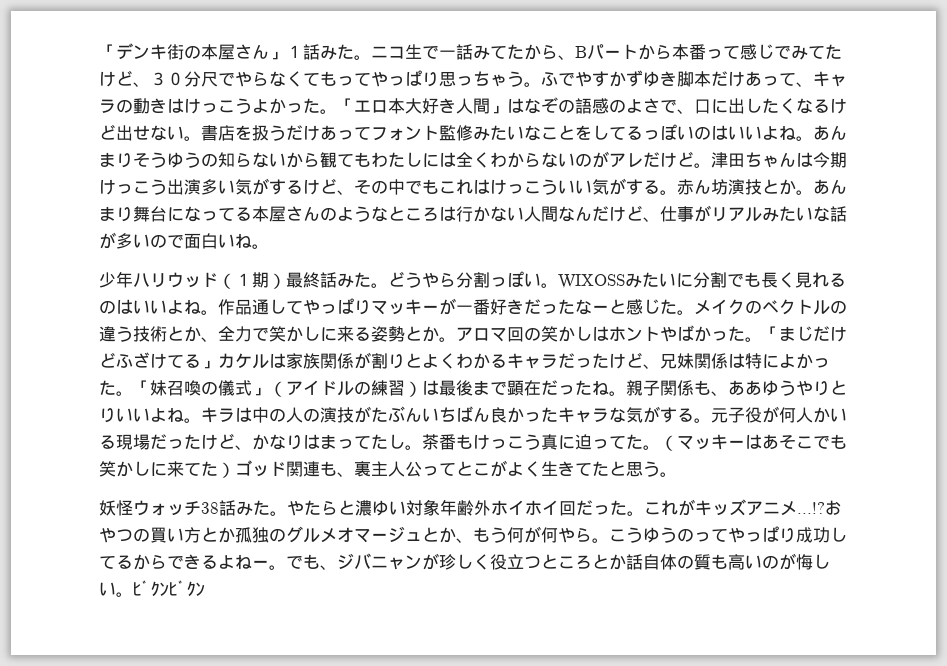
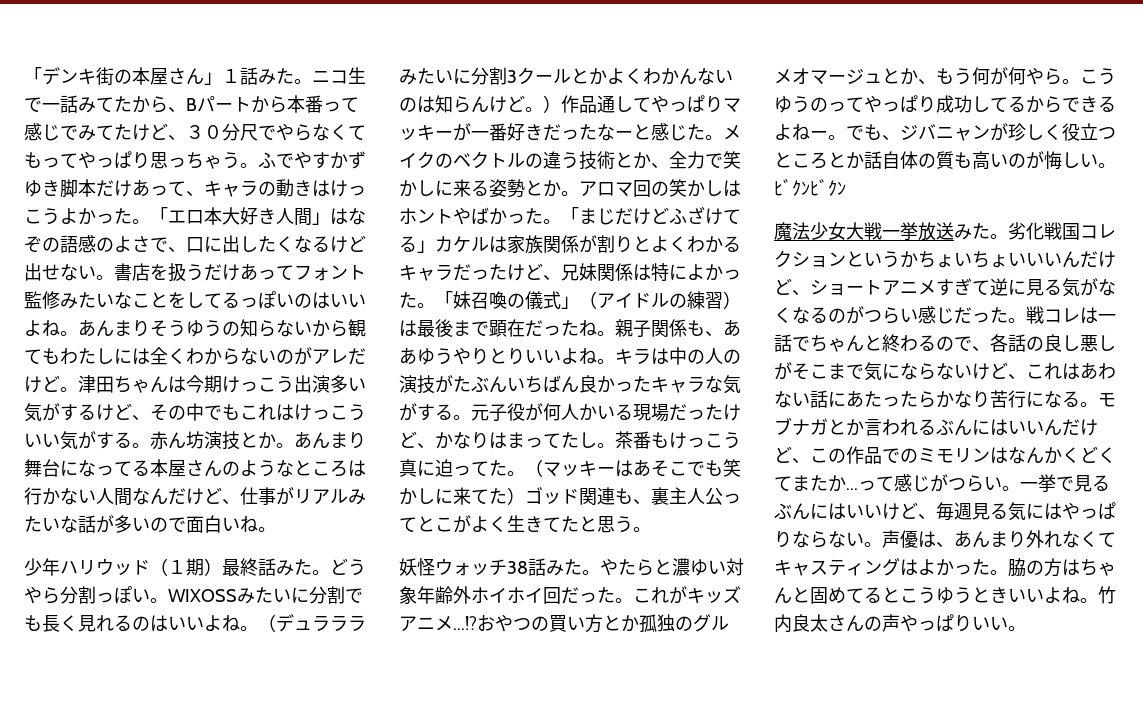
(218, 312) none -> [258,614,366,632] [399,67,733,85] [399,95,561,113] （デュラララみたいに分割3クールとかよくわかんないのは知らんけど。）
(205, 589) none -> [774,222,1116,241] [774,250,1116,268] [774,278,1116,297] [774,306,1116,324] [774,334,1116,352] [774,362,1116,381] [774,390,1116,408] [774,417,1098,436] [774,446,1116,464] [774,474,1110,492] [774,502,1116,521] [774,530,1116,548] [774,558,1116,577] [774,586,1116,604] [774,614,1026,633] // 魔法少女大戦一挙放送みた。劣化戦国コレクションというかちょいちょいいいんだけど、ショートアニメすぎて逆に見る気がなくなるのがつらい感じだった。戦コレは一話でちゃんと終わるので、各話の良し悪しがそこまで気にならないけど、これはあわない話にあたったらかなり苦行になる。モブナガとか言われるぶんにはいいんだけど、この作品でのミモリンはなんかくどくてまたか...って感じがつらい。一挙で見るぶんにはいいけど、毎週見る気にはやっぱりならない。声優は、あんまり外れなくてキャスティングはよかった。脇の方はちゃんと固めてるとこうゆうときいいよね。竹内良太さんの声やっぱりいい。

